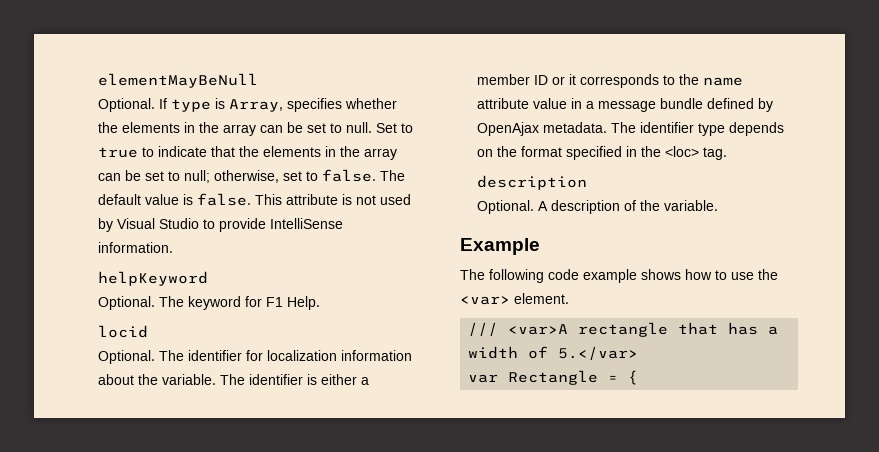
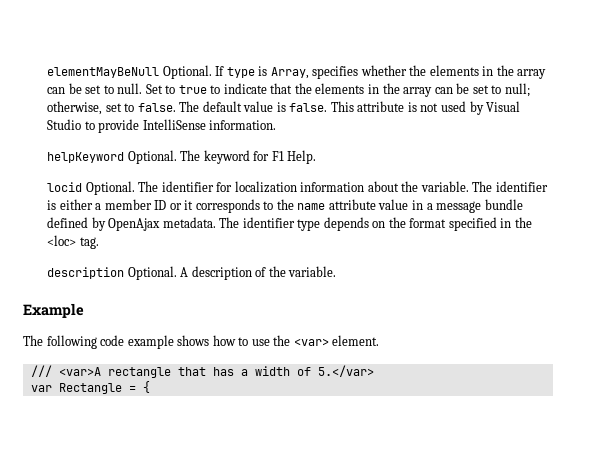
(258, 80) // -> (160, 72) none
(208, 278) // -> (125, 157) none
(148, 331) // -> (83, 187) none
(587, 182) // -> (125, 273) none

